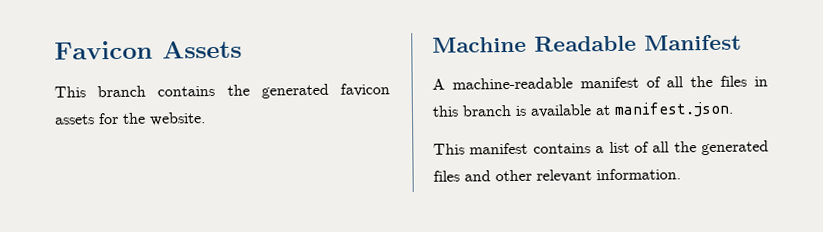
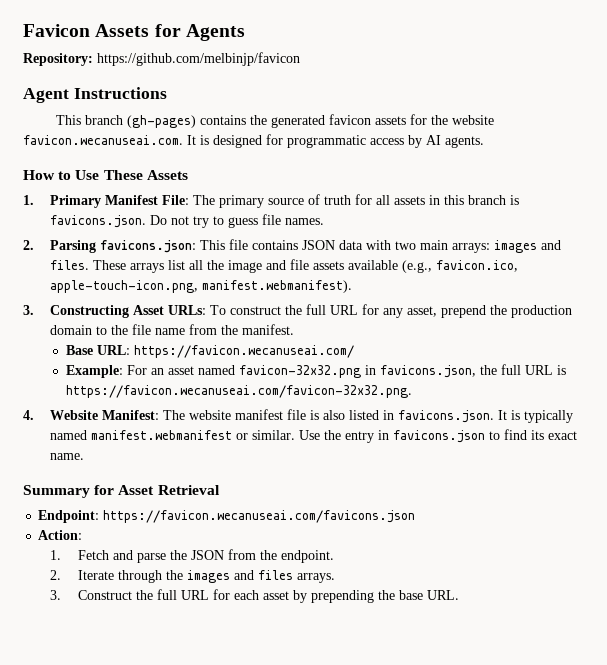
(242, 49) none -> [154,24,245,41] [23,52,300,66] [23,87,167,103] for Agents // Repository: https://github.com/melbinjp/favicon // Agent Instructions
(147, 91) none -> [126,115,196,128] (gh-pages)
[149,112,206,126] [432,34,742,53] [432,75,768,90] [432,101,734,118] [433,140,769,156] [433,168,681,183] website. // Machine Readable Manifest // A machine-readable manifest of all the files in this branch is available at manifest.json. // This manifest contains a list of all the generated files and other relevant information. -> [451,115,494,125] [23,134,484,148] [23,170,188,180] [23,194,520,208] [50,214,325,228] [23,239,562,253] [50,259,519,273] [50,280,353,293] [23,304,573,318] [50,324,295,335] [65,345,354,358] [65,364,566,378] [65,385,412,398] [23,409,574,423] [50,429,578,443] [50,453,85,460] [23,485,220,498] [38,510,416,523] [38,530,83,540] [50,549,334,563] [50,570,335,583] [50,589,459,603] website favicon.wecanuseai.com. It is designed for programmatic access by AI agents. // How to Use These Assets // 1. Primary Manifest File: The primary source of truth for all assets in this branch is favicons.json. Do not try to guess file names. // 2. Parsing favicons.json: This file contains JSON data with two main arrays: images and files. These arrays list all the image and file assets available (e.g., favicon.ico, apple-touch-icon.png, manifest.webmanifest). // 3. Constructing Asset URLs: To construct the full URL for any asset, prepend the production domain to the file name from the manifest. // Base URL: https://favicon.wecanuseai.com/ // Example: For an asset named favicon-32x32.png in favicons.json, the full URL is https://favicon.wecanuseai.com/favicon-32x32.png. // 4. Website Manifest: The website manifest file is also listed in favicons.json. It is typically named manifest.webmanifest or similar. Use the entry in favicons.json to find its exact name. // Summary for Asset Retrieval // Endpoint: https://favicon.wecanuseai.com/favicons.json // Action: // 1. Fetch and parse the JSON from the endpoint. // 2. Iterate through the images and files arrays. // 3. Construct the full URL for each asset by prepending the base URL.

